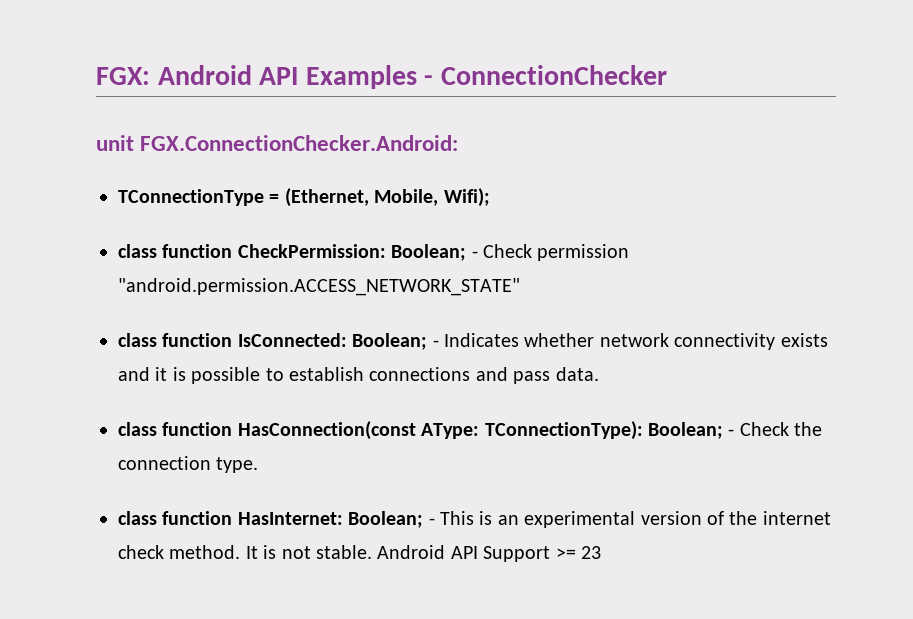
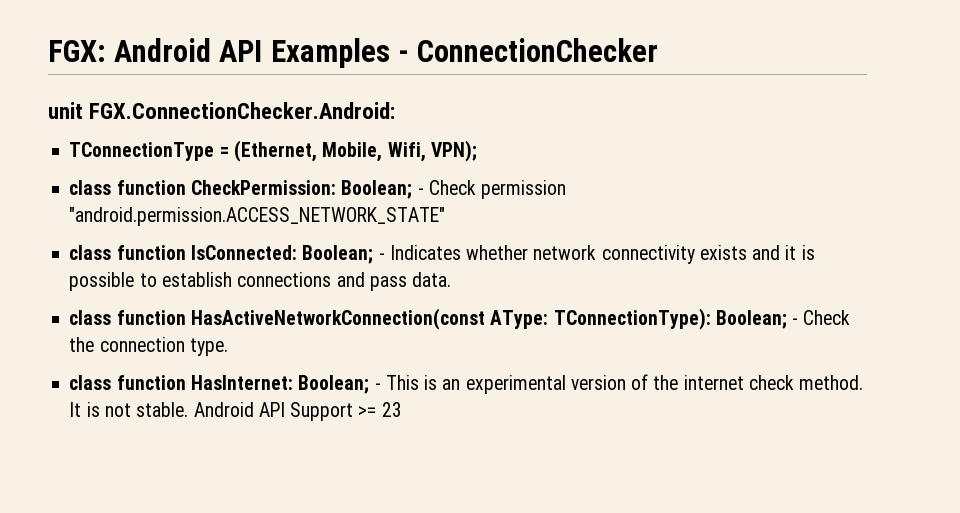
[443,188,490,207] Wifi); -> [387,140,477,162] Wifi, VPN);
[237,421,416,440] HasConnection(const -> [190,308,485,330] HasActiveNetworkConnection(const

